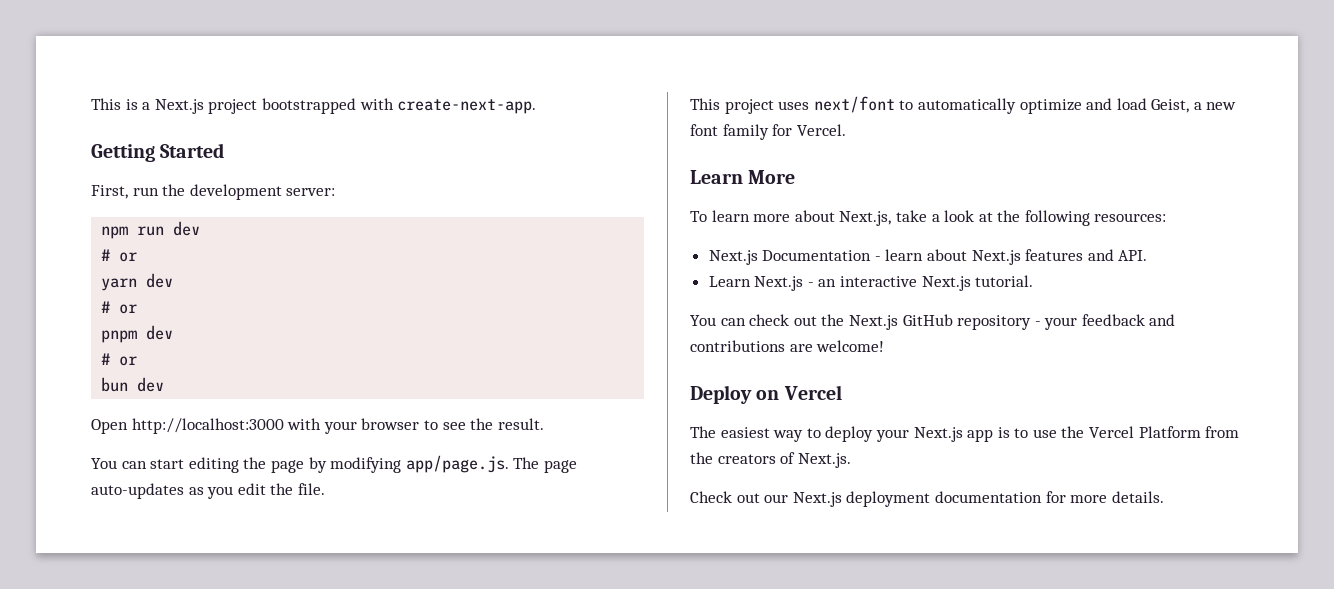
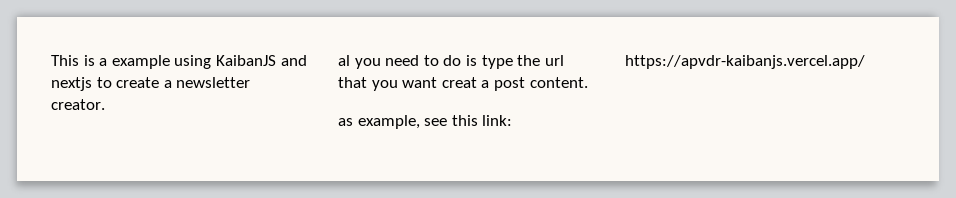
[154,98,537,114] [91,143,225,162] [91,184,336,200] [101,221,201,239] [101,249,138,262] [101,273,174,291] [101,301,138,314] [101,325,174,343] [101,353,138,366] [101,377,165,392] [91,418,544,434] [91,455,577,473] [91,483,325,499] [690,96,1237,114] [690,124,846,140] [690,170,796,184] [690,210,1167,226] [708,249,1148,265] [708,275,1034,291] [690,314,1176,330] [690,340,885,352] [690,385,842,404] [690,426,1240,442] [690,452,851,468] [690,491,1164,507] Next.js project bootstrapped with create-next-app. // Getting Started // First, run the development server: // npm run dev // # or // yarn dev // # or // pnpm dev // # or // bun dev // Open http://localhost:3000 with your browser to see the result. // You can start editing the page by modifying app/page.js. The page auto-updates as you edit the file. // This project uses next/font to automatically optimize and load Geist, a new font family for Vercel. // Learn More // To learn more about Next.js, take a look at the following resources: // Next.js Documentation - learn about Next.js features and API. // Learn Next.js - an interactive Next.js tutorial. // You can check out the Next.js GitHub repository - your feedback and contributions are welcome! // Deploy on Vercel // The easiest way to deploy your Next.js app is to use the Vercel Platform from the creators of Next.js. // Check out our Next.js deployment documentation for more details. -> [111,55,307,69] [51,77,251,91] [51,99,105,110] [338,55,564,69] [338,77,588,91] [338,115,513,129] [625,55,865,69] example using KaibanJS and nextjs to create a newsletter creator. // al you need to do is type the url that you want creat a post content. // as example, see this link: https://apvdr-kaibanjs.vercel.app/

